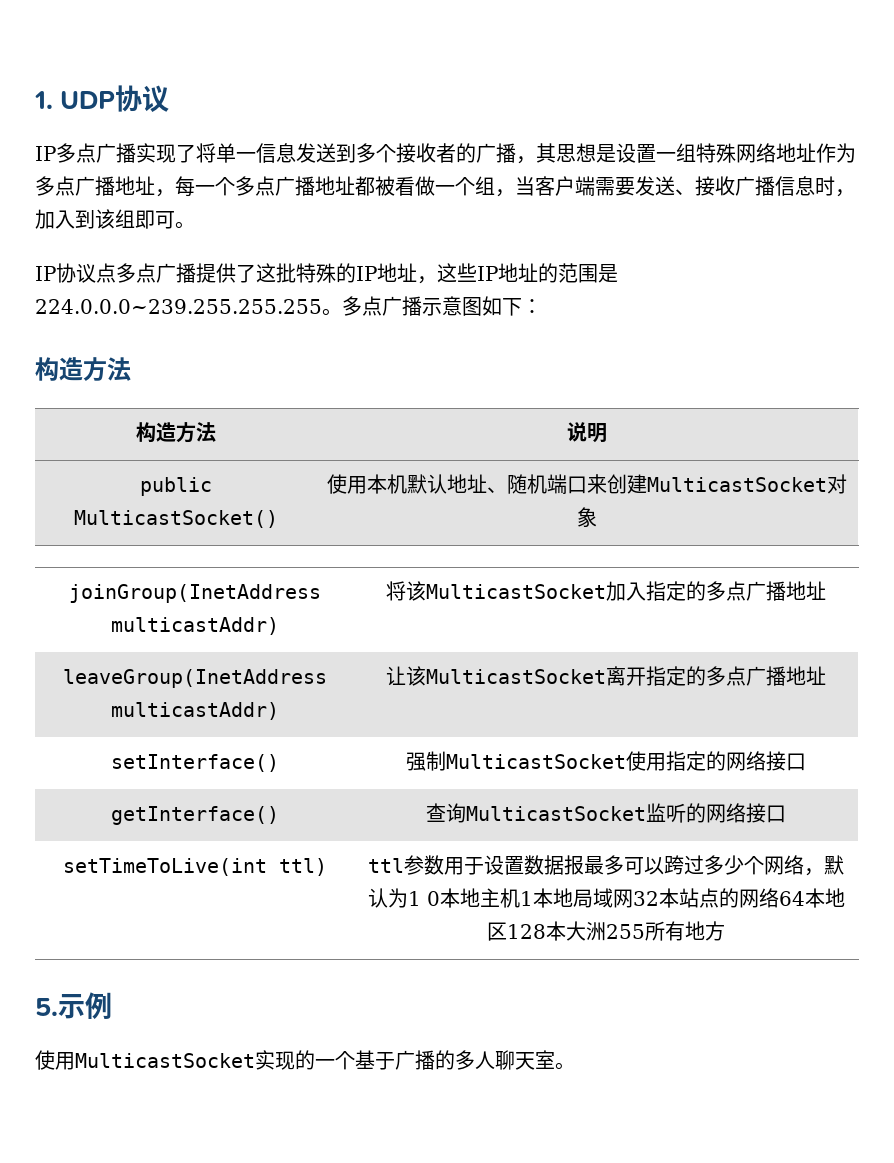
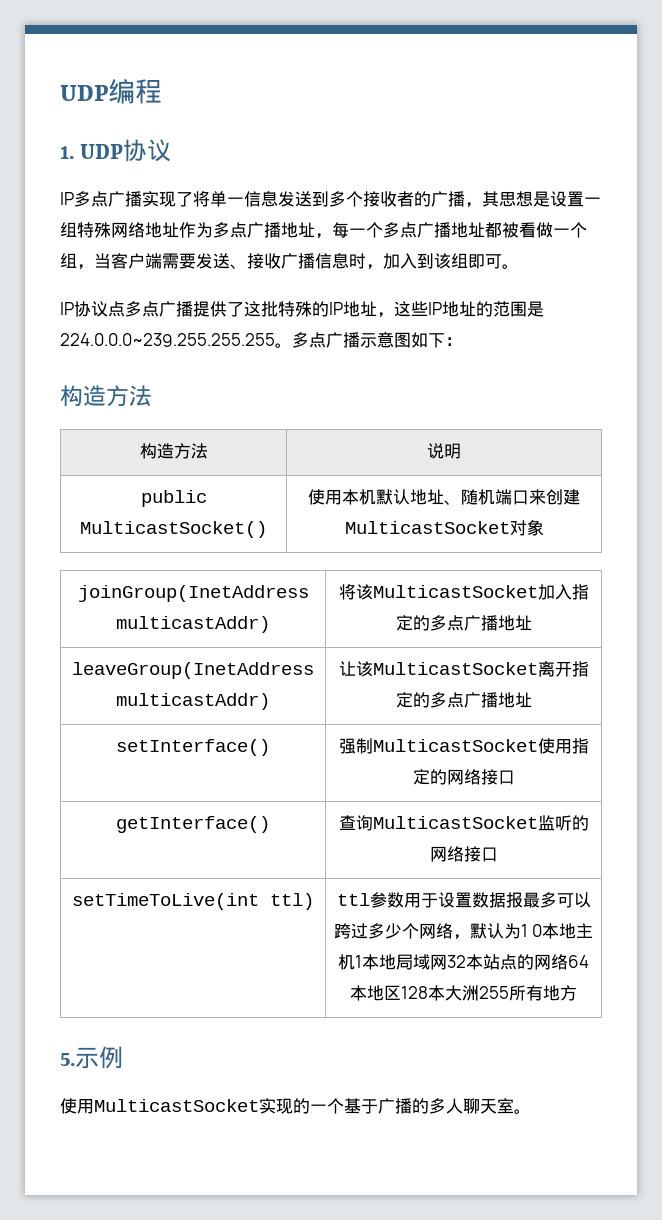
(34, 100) none -> [60,79,162,104] UDP编程 //

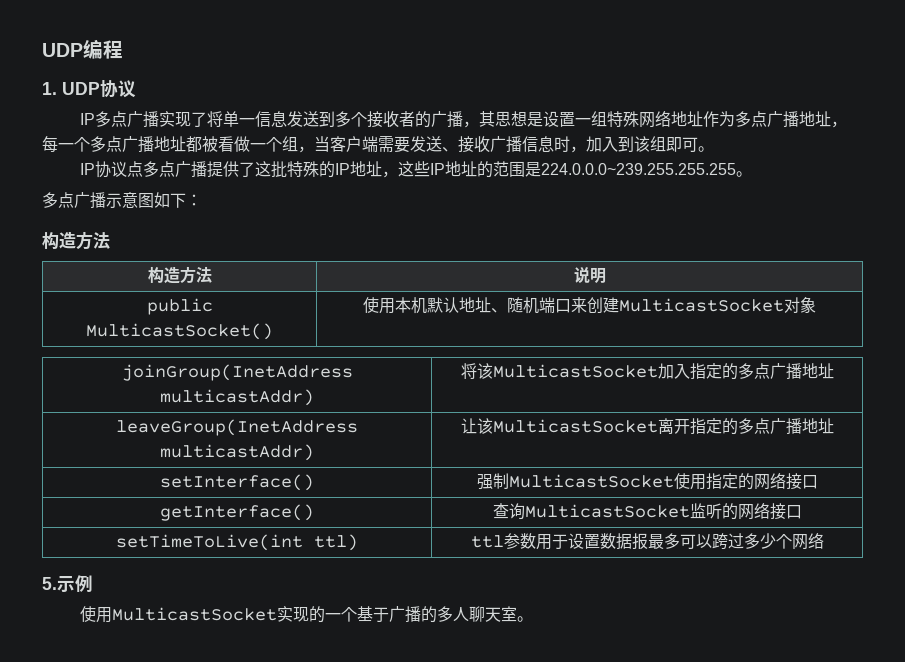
(292, 345) none -> (753, 174) //
[452,923,594,940] [338,954,589,970] [350,985,577,1001] ，默认为1 0本地主机1本地局域网32本站点的网络64本地区128本大洲255所有地方 -> (824, 540) none

